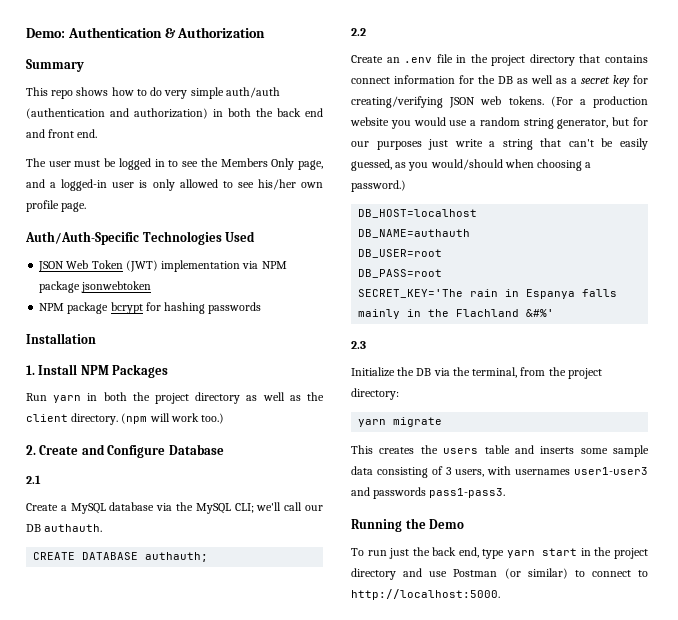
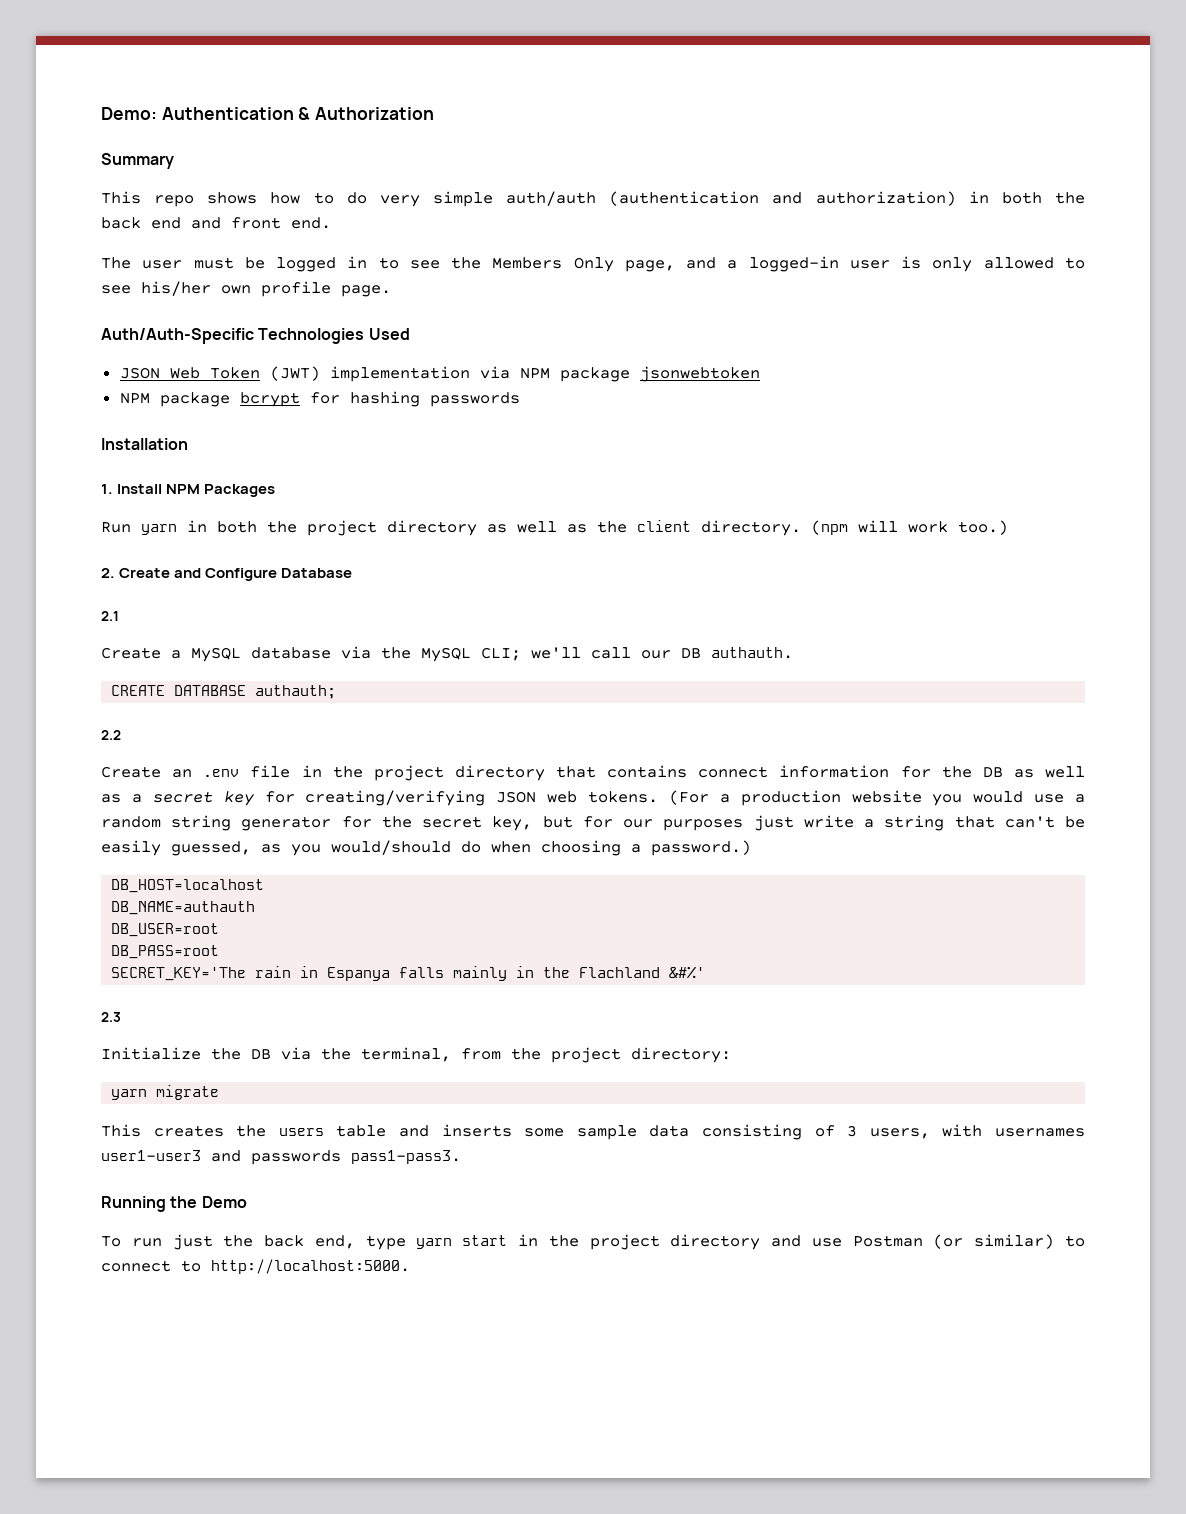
[557,119,609,129] generator, -> [241,816,533,831] generator for the secret key,
(503, 164) none -> [461,841,481,853] do

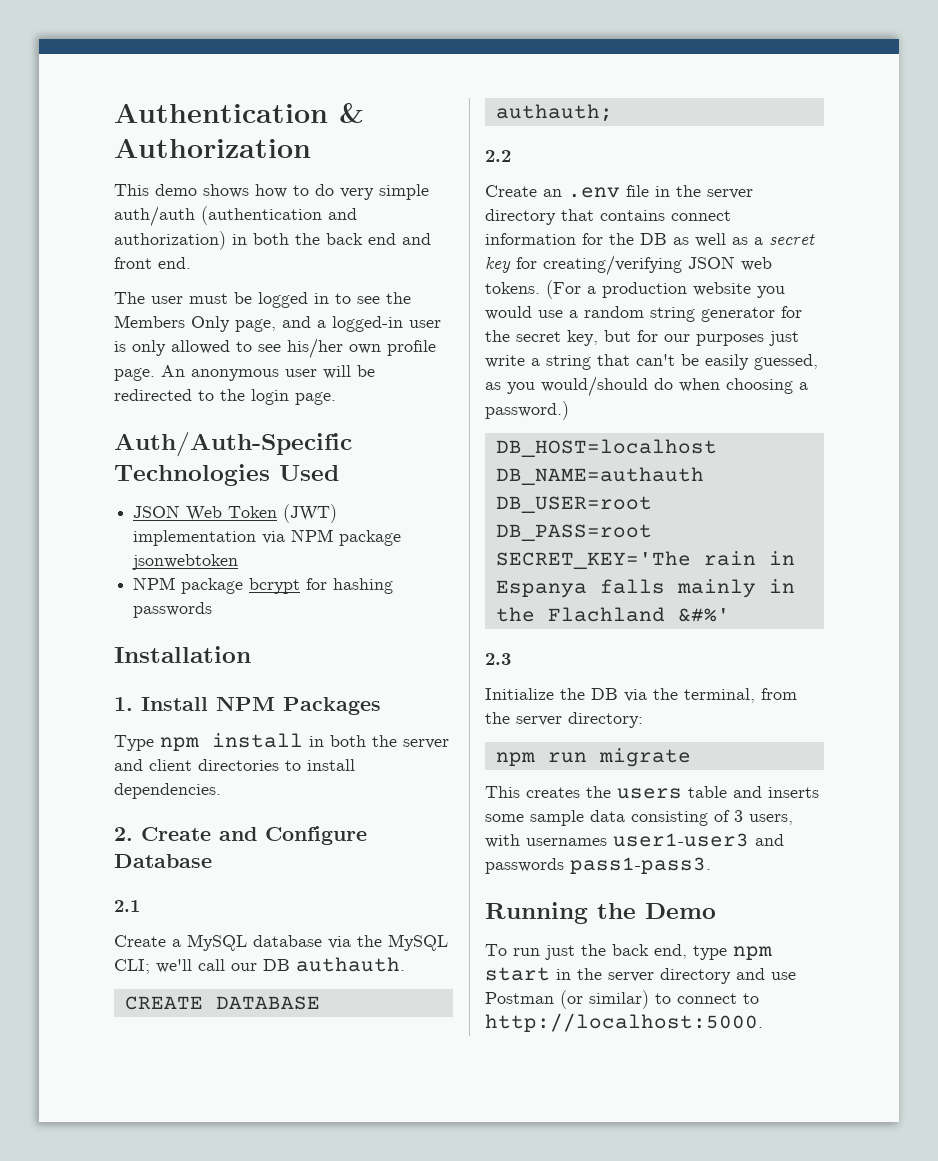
[101,107,157,120] Demo: -> (114, 113) none
[101,153,174,169] [101,191,195,207] // Summary // This repo -> [114,184,197,196] // This demo
(391, 291) none -> [161,365,375,381] [114,389,336,405] An anonymous user will be redirected to the login page.
[101,520,1008,536] Run yarn in both the project directory as well as the client directory. (npm will work too.) -> [114,733,449,751] [114,759,355,771] [114,783,221,799] Type npm install in both the server and client directories to install dependencies.
[373,765,444,781] project -> [707,189,753,199] server
[551,1047,621,1063] project -> [516,716,562,726] server
[111,1089,148,1100] yarn -> [495,752,587,766] npm run
[416,1238,453,1249] yarn -> [733,946,772,960] npm
[589,1234,660,1250] project -> [608,972,654,982] server

